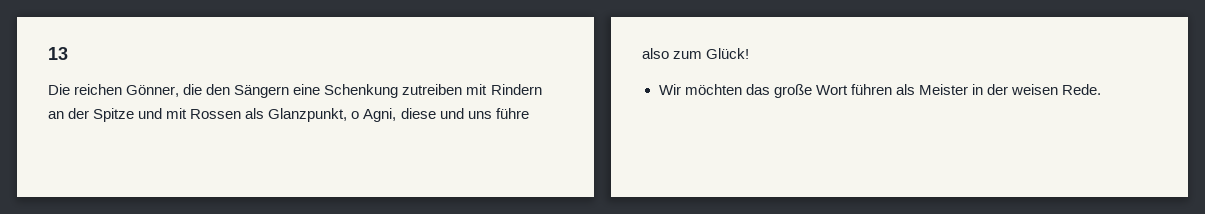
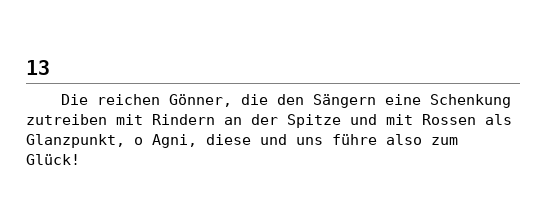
[658,84,1102,98] // Wir möchten das große Wort führen als Meister in der weisen Rede. -> (80, 159) none

